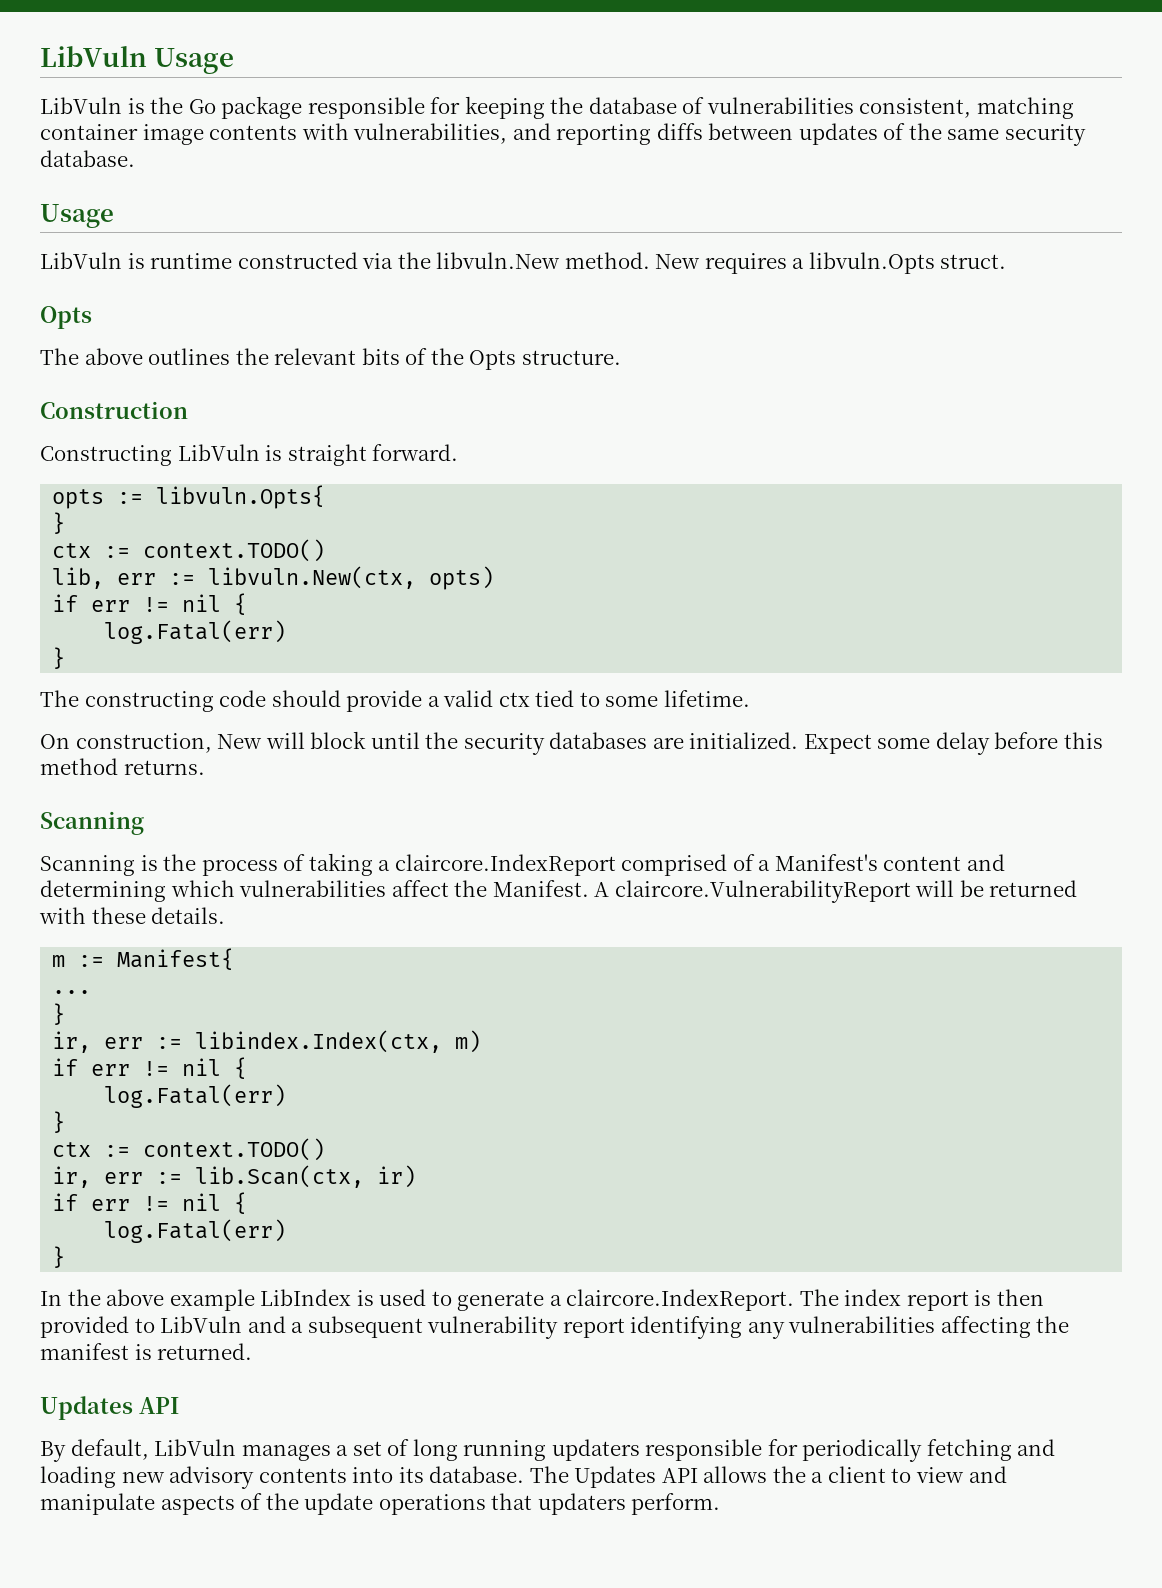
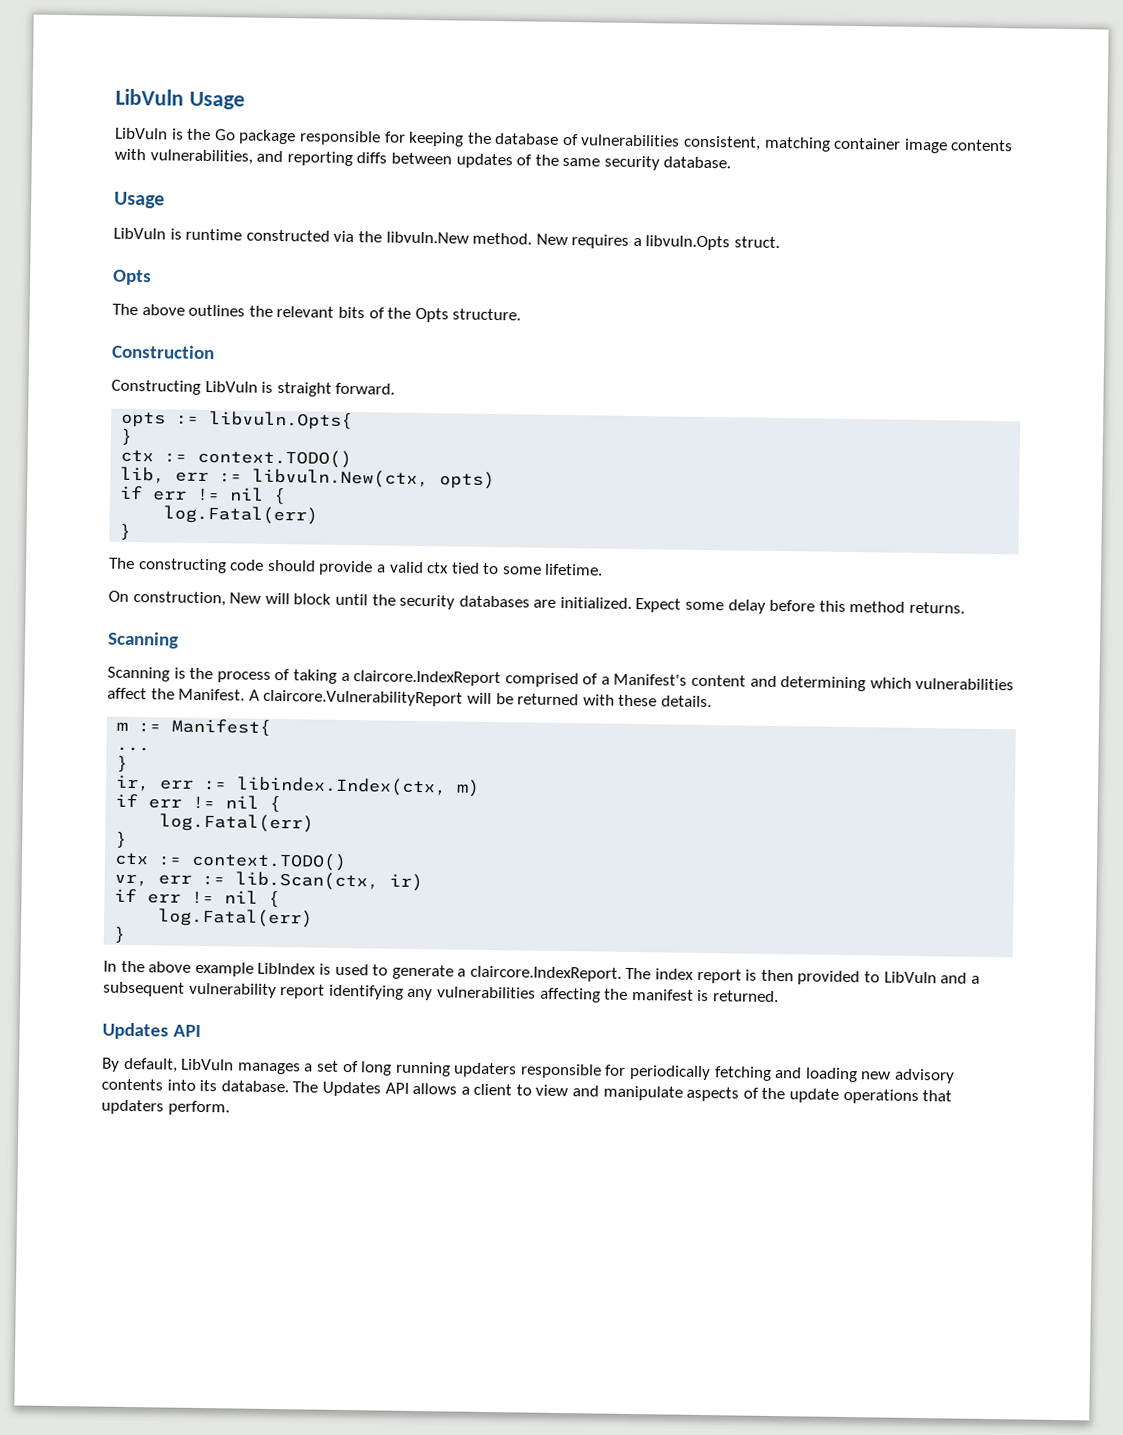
[52,1166,92,1188] ir, -> [114,873,149,887] vr,
[772,1466,806,1483] the -> (458, 1088) none

